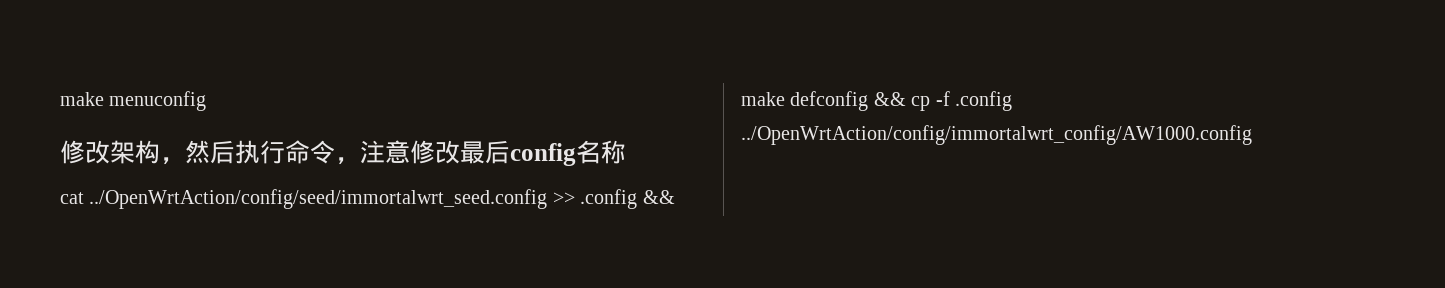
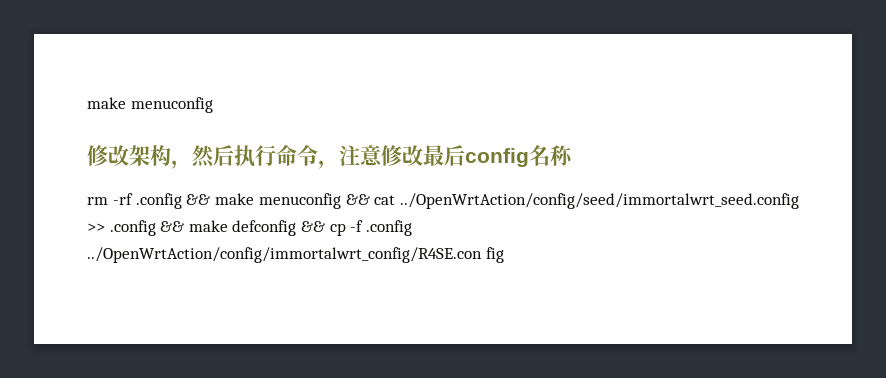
(626, 152) none -> [87,193,370,209] rm -rf .config && make menuconfig &&
[741,125,1252,145] ../OpenWrtAction/config/immortalwrt_config/AW1000.config -> [87,247,504,263] ../OpenWrtAction/config/immortalwrt_config/R4SE.con fig

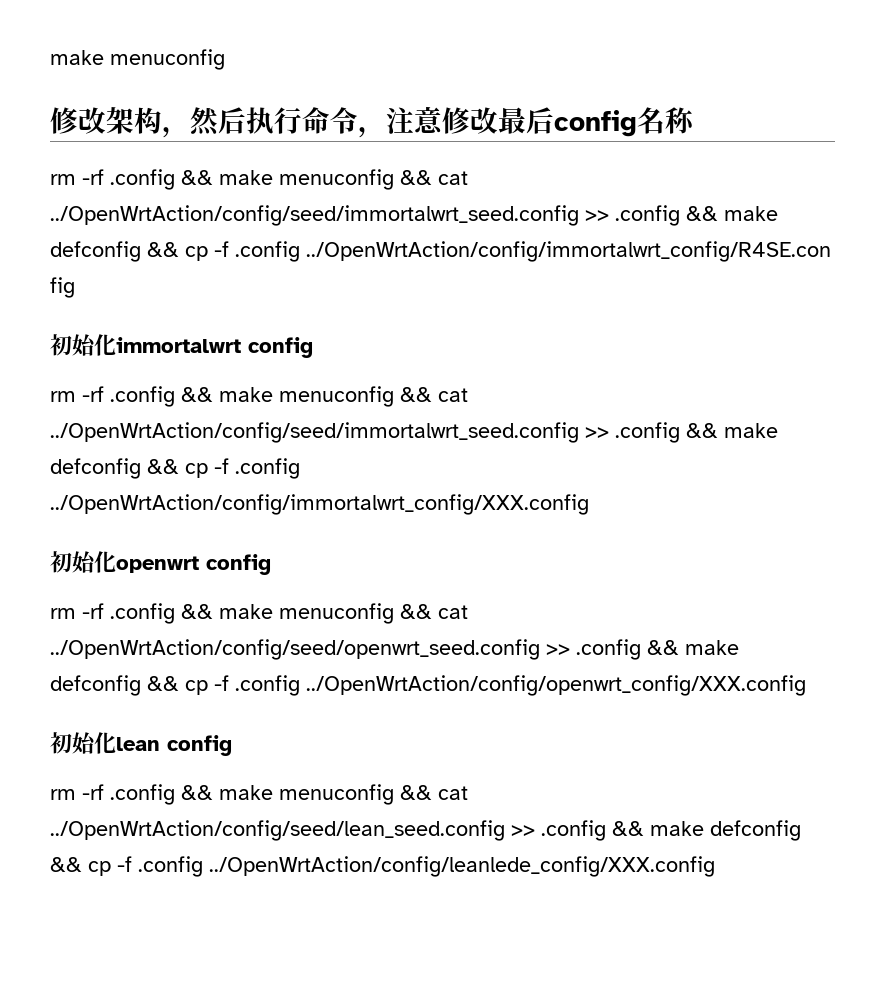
(504, 255) none -> [50,334,313,358] [50,386,468,407] [50,422,778,443] [50,458,300,479] [50,494,589,515] [50,551,271,575] [50,603,468,624] [50,639,739,660] [50,675,806,696] [50,732,232,756] [50,784,468,805] [50,820,801,841] [50,856,715,877] // 初始化immortalwrt config // rm -rf .config && make menuconfig && cat ../OpenWrtAction/config/seed/immortalwrt_seed.config >> .config && make defconfig && cp -f .config ../OpenWrtAction/config/immortalwrt_config/XXX.config // 初始化openwrt config // rm -rf .config && make menuconfig && cat ../OpenWrtAction/config/seed/openwrt_seed.config >> .config && make defconfig && cp -f .config ../OpenWrtAction/config/openwrt_config/XXX.config // 初始化lean config // rm -rf .config && make menuconfig && cat ../OpenWrtAction/config/seed/lean_seed.config >> .config && make defconfig && cp -f .config ../OpenWrtAction/config/leanlede_config/XXX.config

